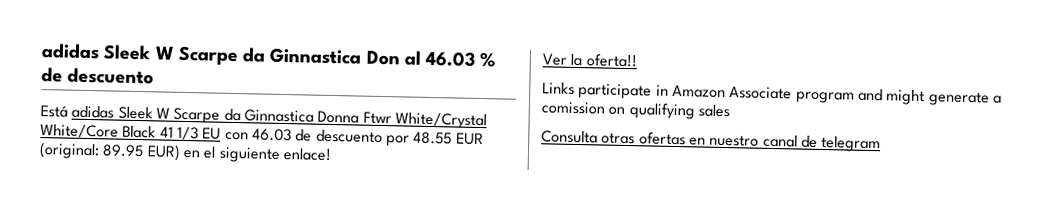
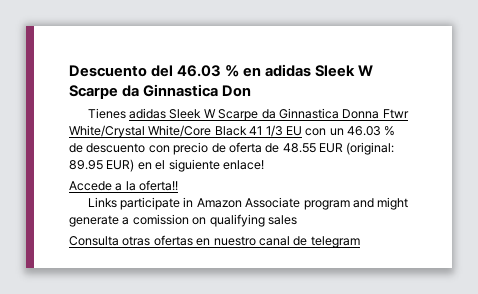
(41, 51) none -> [69,65,262,77] Descuento del 46.03 % en
[403,50,498,68] [41,67,155,85] [40,105,68,118] al 46.03 % de descuento // Está -> [87,108,126,119] // Tienes
[251,128,410,147] 46.03 de descuento por -> [329,126,396,136] [69,142,280,155] un 46.03 % de descuento con precio de oferta de
[542,53,567,66] Ver -> [69,181,123,191] Accede a

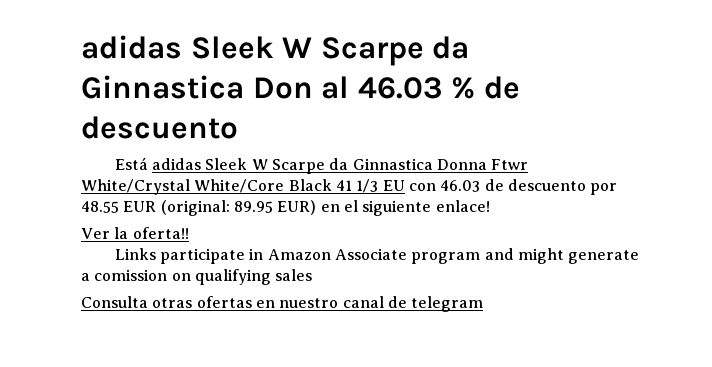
[69,65,262,77] Descuento del 46.03 % en -> (81, 47) none
[87,108,126,119] // Tienes -> [321,76,520,99] [81,116,238,139] [114,157,148,170] al 46.03 % de descuento // Está
[329,126,396,136] [69,142,280,155] un 46.03 % de descuento con precio de oferta de -> [440,179,618,195] 46.03 de descuento por
[69,181,123,191] Accede a -> [81,228,110,239] Ver

